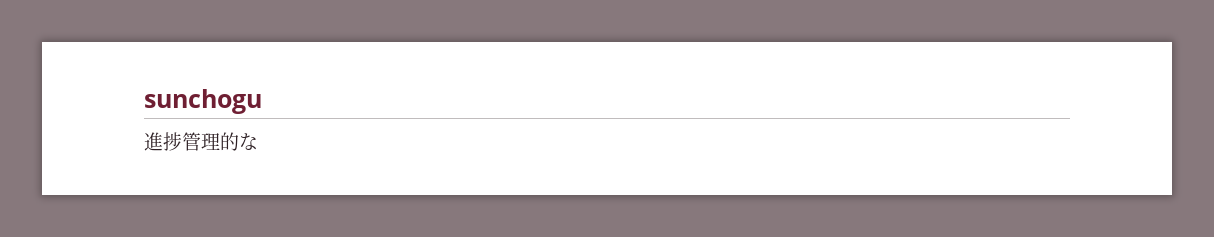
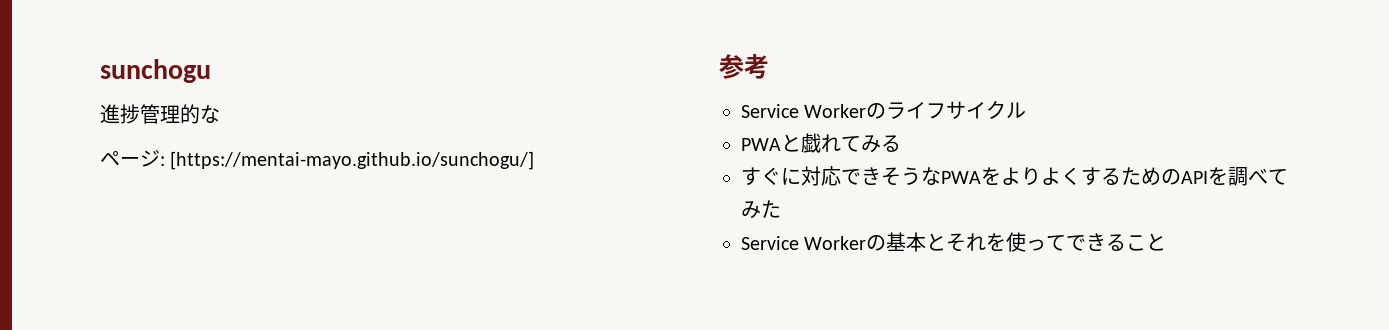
(258, 141) none -> [100,150,535,170] [719,54,769,79] [741,100,1027,119] [741,133,901,153] [741,166,1288,186] [741,200,781,219] [741,232,1167,252] // ページ: [https://mentai-mayo.github.io/sunchogu/] // 参考 // Service Workerのライフサイクル // PWAと戯れてみる // すぐに対応できそうなPWAをよりよくするためのAPIを調べてみた // Service Workerの基本とそれを使ってできること

